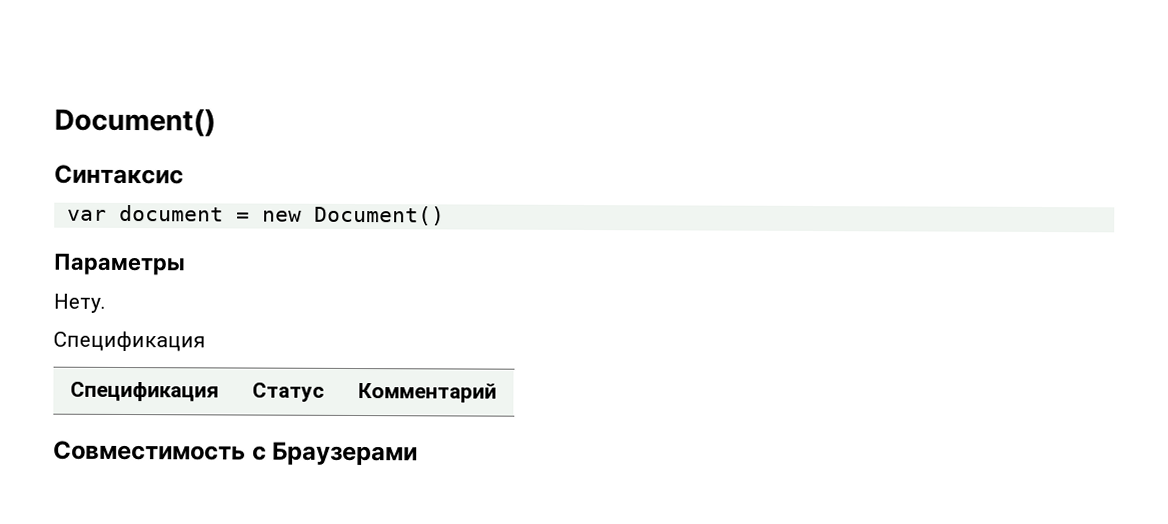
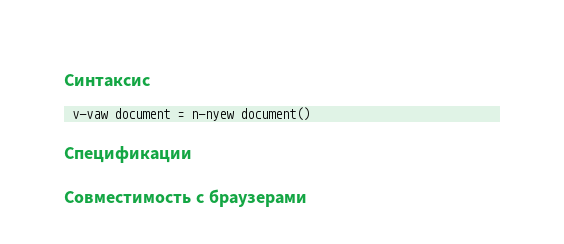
[54,108,216,137] Document() // -> (64, 80) none
[66,209,107,221] var -> [72,111,109,119] v-vaw
[261,205,445,226] [53,253,186,276] [53,293,106,313] [53,330,206,352] [69,381,219,402] [251,382,325,402] [357,383,497,403] new Document() // Параметры // Нету. // Спецификация // Спецификация | Статус | Комментарий -> [191,107,311,121] [64,146,192,163] n-nyew document() // Спецификации
[272,441,419,466] Браузерами -> [208,189,307,207] браузерами

